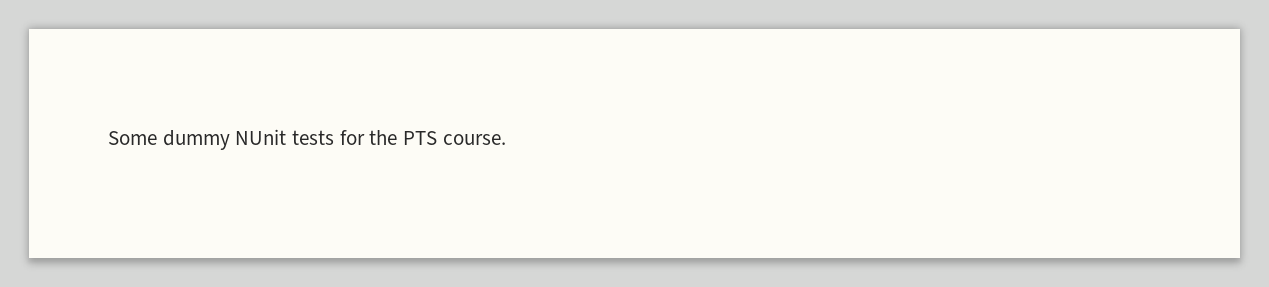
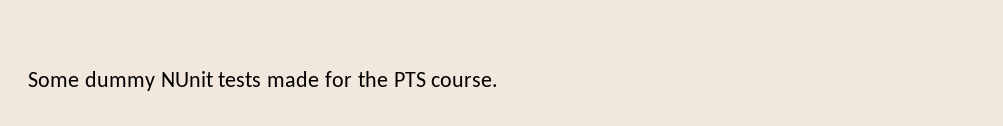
(335, 137) none -> [267,71,320,87] made

